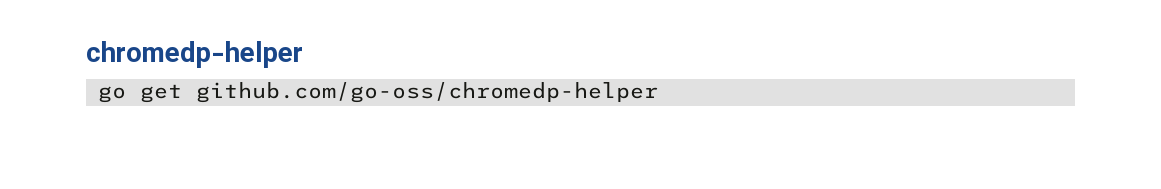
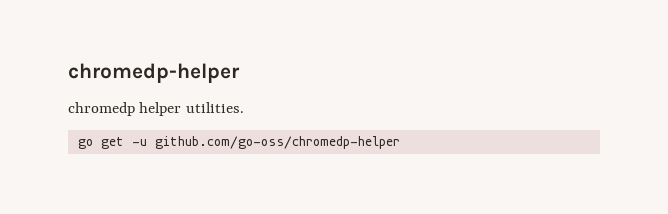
(303, 54) none -> [68,102,244,116] // chromedp helper utilities.
(182, 93) none -> [131,139,147,146] -u

